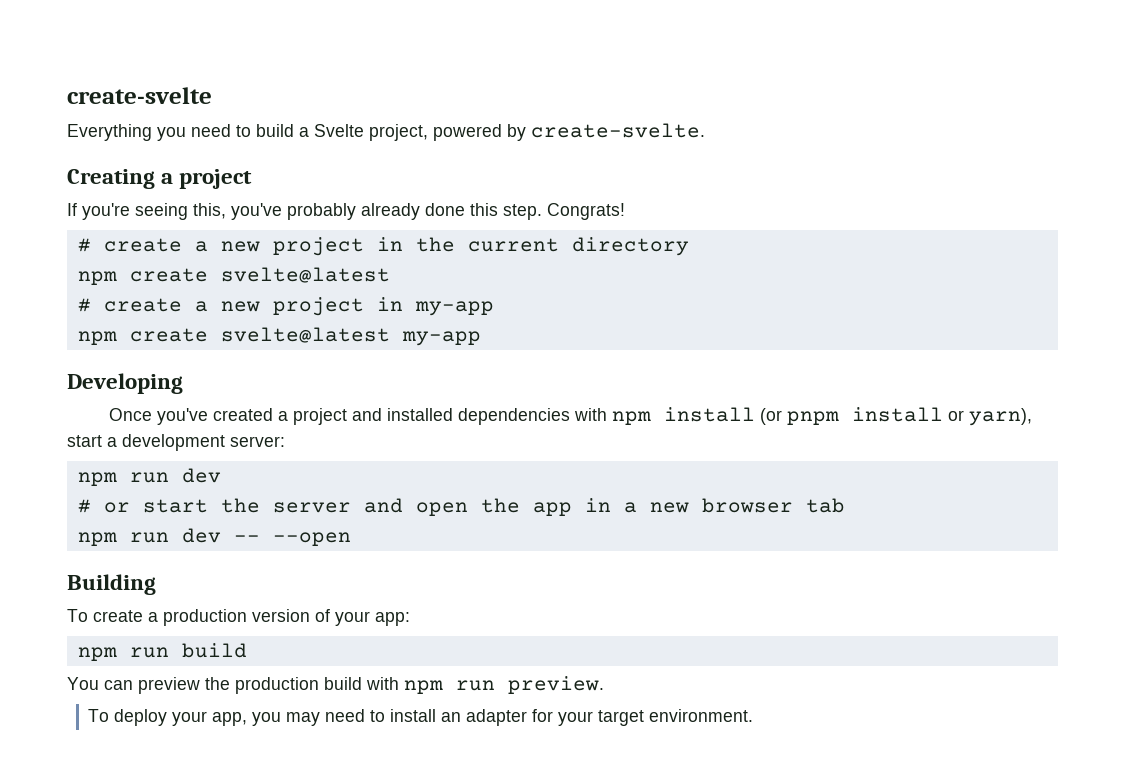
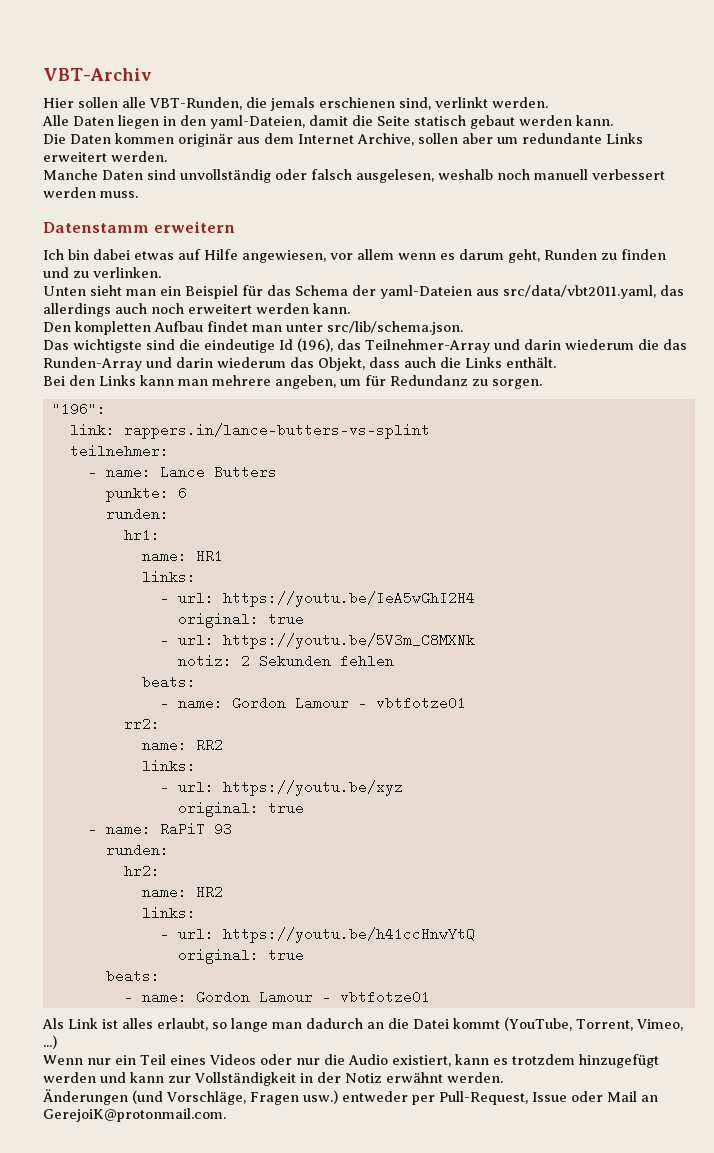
[67,87,212,104] [67,123,705,141] [67,169,253,189] [67,203,625,220] [77,237,689,256] [77,267,390,285] [77,297,494,316] [77,327,481,346] [67,373,183,394] [108,407,1032,426] [67,434,285,451] [77,468,221,486] [77,498,845,516] [77,528,351,546] [67,574,156,595] [67,609,410,626] [77,643,247,661] [67,676,604,694] [88,709,754,726] create-svelte // Everything you need to build a Svelte project, powered by create-svelte. // Creating a project // If you're seeing this, you've probably already done this step. Congrats! // # create a new project in the current directory // npm create svelte@latest // # create a new project in my-app // npm create svelte@latest my-app // Developing // Once you've created a project and installed dependencies with npm install (or pnpm install or yarn), start a development server: // npm run dev // # or start the server and open the app in a new browser tab // npm run dev -- --open // Building // To create a production version of your app: // npm run build // You can preview the production build with npm run preview. // To deploy your app, you may need to install an adapter for your target environment. -> [43,68,152,81] [43,97,548,111] [42,115,613,129] [43,133,643,147] [43,151,167,162] [43,169,665,183] [43,187,138,198] [43,221,235,233] [43,249,666,263] [43,267,161,278] [43,285,684,299] [43,303,350,317] [43,321,463,335] [43,338,687,353] [43,357,556,371] [43,375,542,389] [51,402,106,416] [69,423,430,439] [69,444,169,458] [87,465,277,479] [105,486,187,502] [105,507,169,521] [123,528,160,542] [141,549,223,563] [141,570,196,584] [159,591,475,607] [177,612,304,628] [159,633,475,649] [177,654,394,668] [141,675,196,689] [159,696,466,710] [123,717,160,731] [141,738,223,752] [141,759,196,773] [159,780,403,796] [177,801,304,817] [87,822,232,836] [105,843,169,857] [123,864,160,878] [141,885,223,899] [141,906,196,920] [159,927,475,943] [177,948,304,964] [105,969,160,983] [123,990,430,1004] [42,1017,683,1032] [43,1035,57,1049] [43,1054,659,1068] [43,1072,503,1086] [43,1089,658,1105] [43,1108,226,1122] VBT-Archiv // Hier sollen alle VBT-Runden, die jemals erschienen sind, verlinkt werden. // Alle Daten liegen in den yaml-Dateien, damit die Seite statisch gebaut werden kann. // Die Daten kommen originär aus dem Internet Archive, sollen aber um redundante Links erweitert werden. // Manche Daten sind unvollständig oder falsch ausgelesen, weshalb noch manuell verbessert werden muss. // Datenstamm erweitern // Ich bin dabei etwas auf Hilfe angewiesen, vor allem wenn es darum geht, Runden zu finden und zu verlinken. // Unten sieht man ein Beispiel für das Schema der yaml-Dateien aus src/data/vbt2011.yaml, das allerdings auch noch erweitert werden kann. // Den kompletten Aufbau findet man unter src/lib/schema.json. // Das wichtigste sind die eindeutige Id (196), das Teilnehmer-Array und darin wiederum die das Runden-Array und darin wiederum das Objekt, dass auch die Links enthält. // Bei den Links kann man mehrere angeben, um für Redundanz zu sorgen. // "196": // link: rappers.in/lance-butters-vs-splint // teilnehmer: // - name: Lance Butters // punkte: 6 // runden: // hr1: // name: HR1 // links: // - url: https://youtu.be/IeA5wGhI2H4 // original: true // - url: https://youtu.be/5V3m_C8MXNk // notiz: 2 Sekunden fehlen // beats: // - name: Gordon Lamour - vbtfotze01 // rr2: // name: RR2 // links: // - url: https://youtu.be/xyz // original: true // - name: RaPiT 93 // runden: // hr2: // name: HR2 // links: // - url: https://youtu.be/h41ccHnwYtQ // original: true // beats: // - name: Gordon Lamour - vbtfotze01 // Als Link ist alles erlaubt, so lange man dadurch an die Datei kommt (YouTube, Torrent, Vimeo, ...) // Wenn nur ein Teil eines Videos oder nur die Audio existiert, kann es trotzdem hinzugefügt werden und kann zur Vollständigkeit in der Notiz erwähnt werden. // Änderungen (und Vorschläge, Fragen usw.) entweder per Pull-Request, Issue oder Mail an GerejoiK@protonmail.com.

